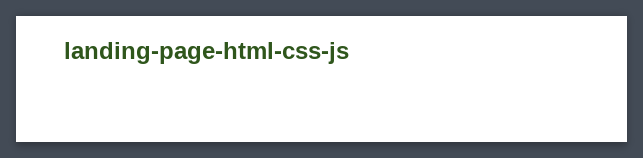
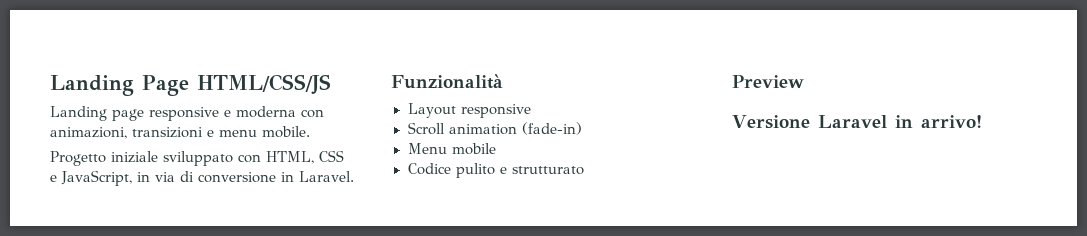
[64,42,349,64] landing-page-html-css-js -> [50,74,331,96] [50,106,324,121] [50,126,310,139] [50,150,344,166] [50,170,354,186] [391,74,503,89] [407,103,531,118] [407,122,582,135] [407,143,496,155] [407,163,584,178] [732,75,804,88] [732,115,982,129] Landing Page HTML/CSS/JS // Landing page responsive e moderna con animazioni, transizioni e menu mobile. // Progetto iniziale sviluppato con HTML, CSS e JavaScript, in via di conversione in Laravel. // Funzionalità // Layout responsive // Scroll animation (fade-in) // Menu mobile // Codice pulito e strutturato // Preview // Versione Laravel in arrivo!

